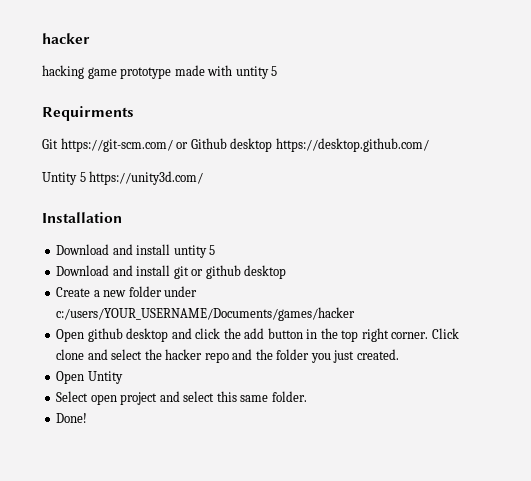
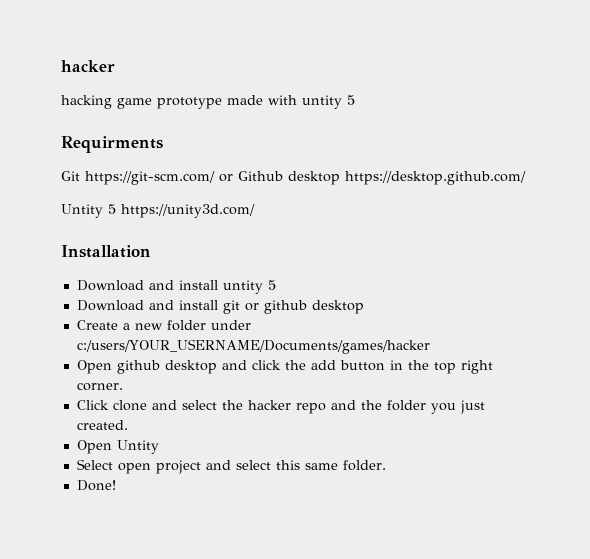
(429, 335) none -> (123, 386) //

